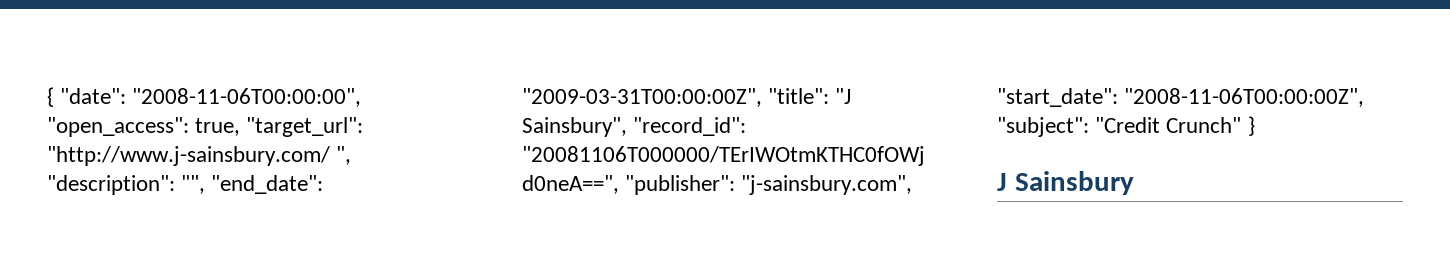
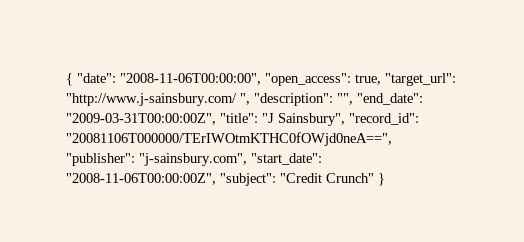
[997,171,1134,195] // J Sainsbury -> (385, 179) none

